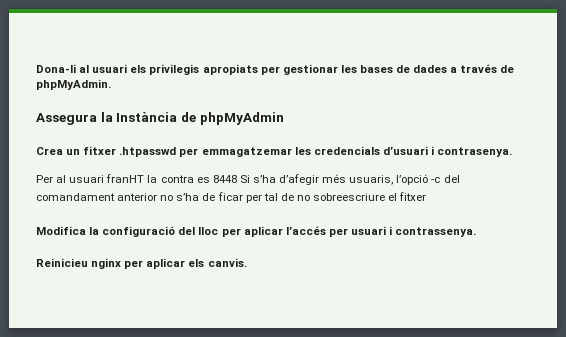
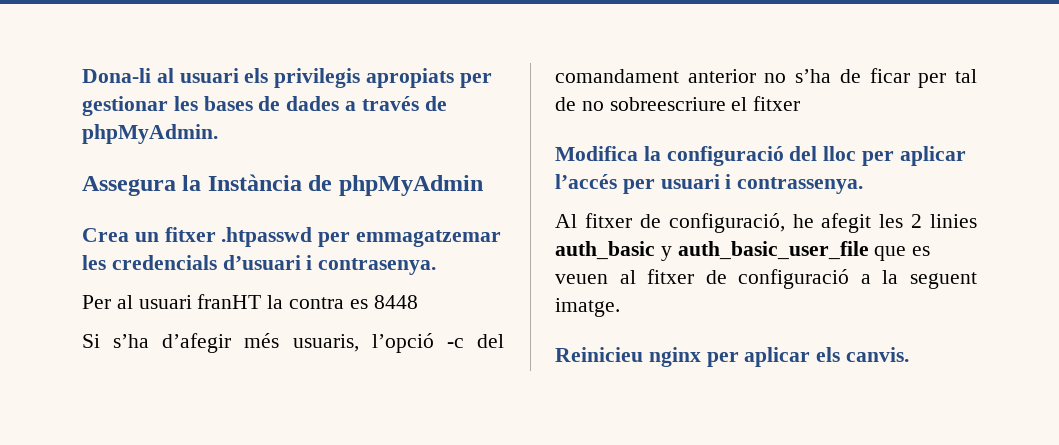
(237, 179) none -> (418, 302) //
(477, 232) none -> [555,213,977,233] [555,241,931,261] [555,269,977,289] [555,298,620,317] // Al fitxer de configuració, he afegit les 2 linies auth_basic y auth_basic_user_file que es veuen al fitxer de configuració a la seguent imatge.

